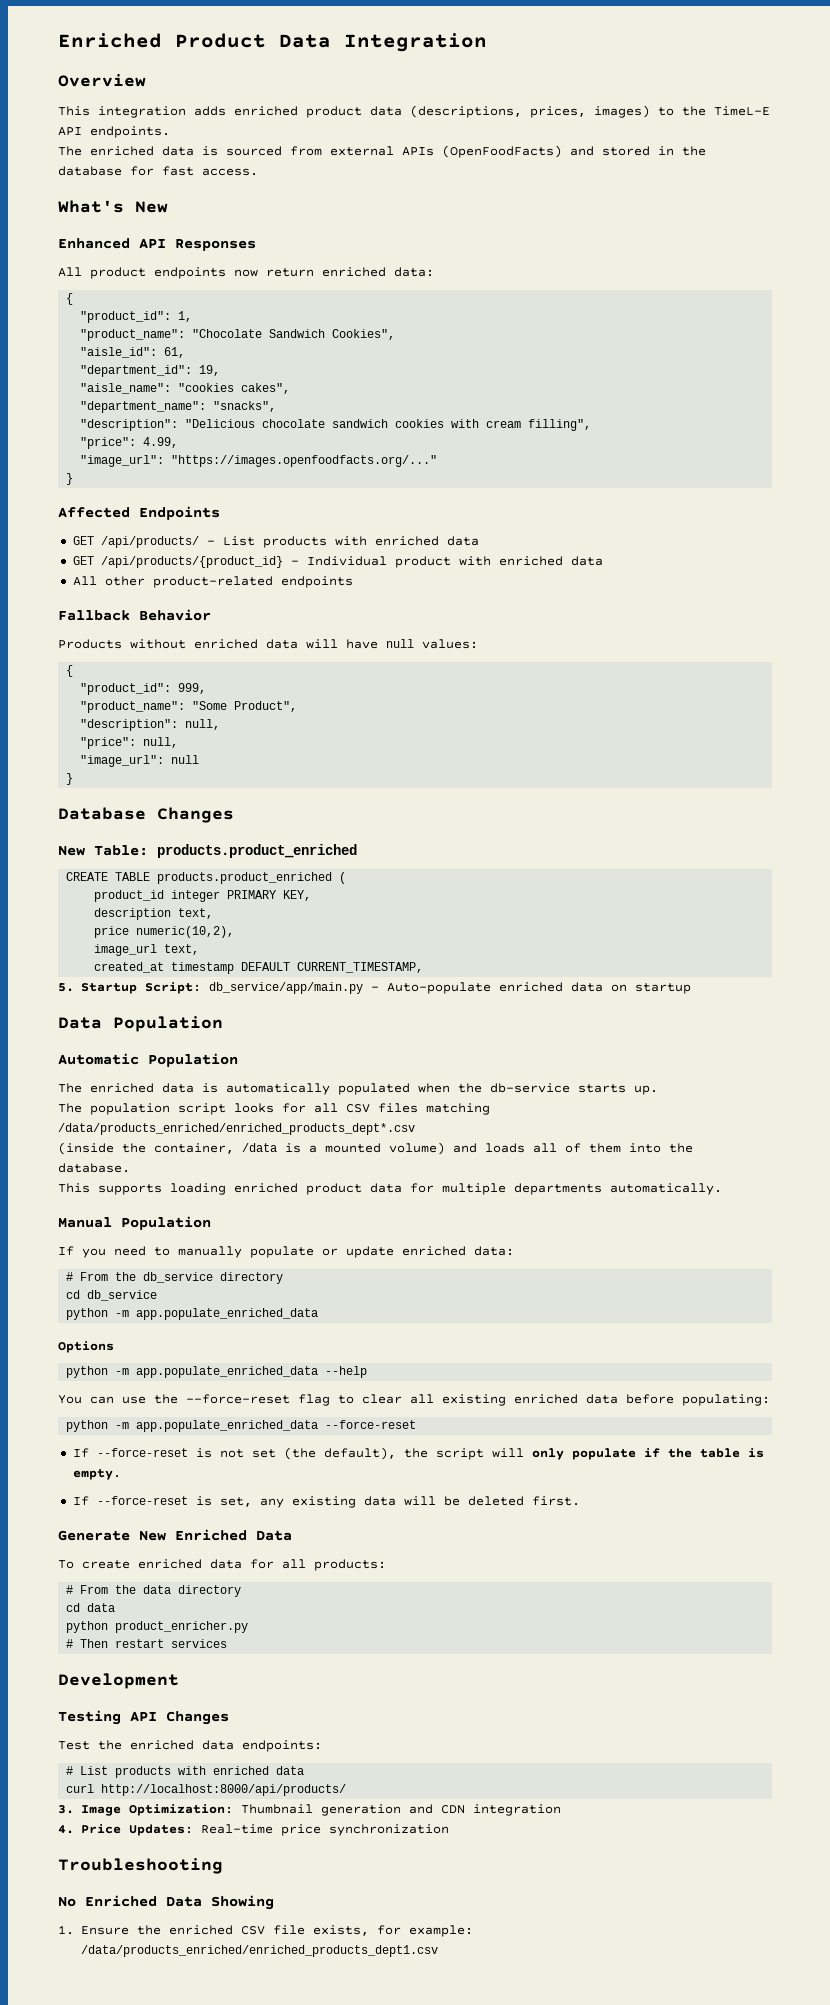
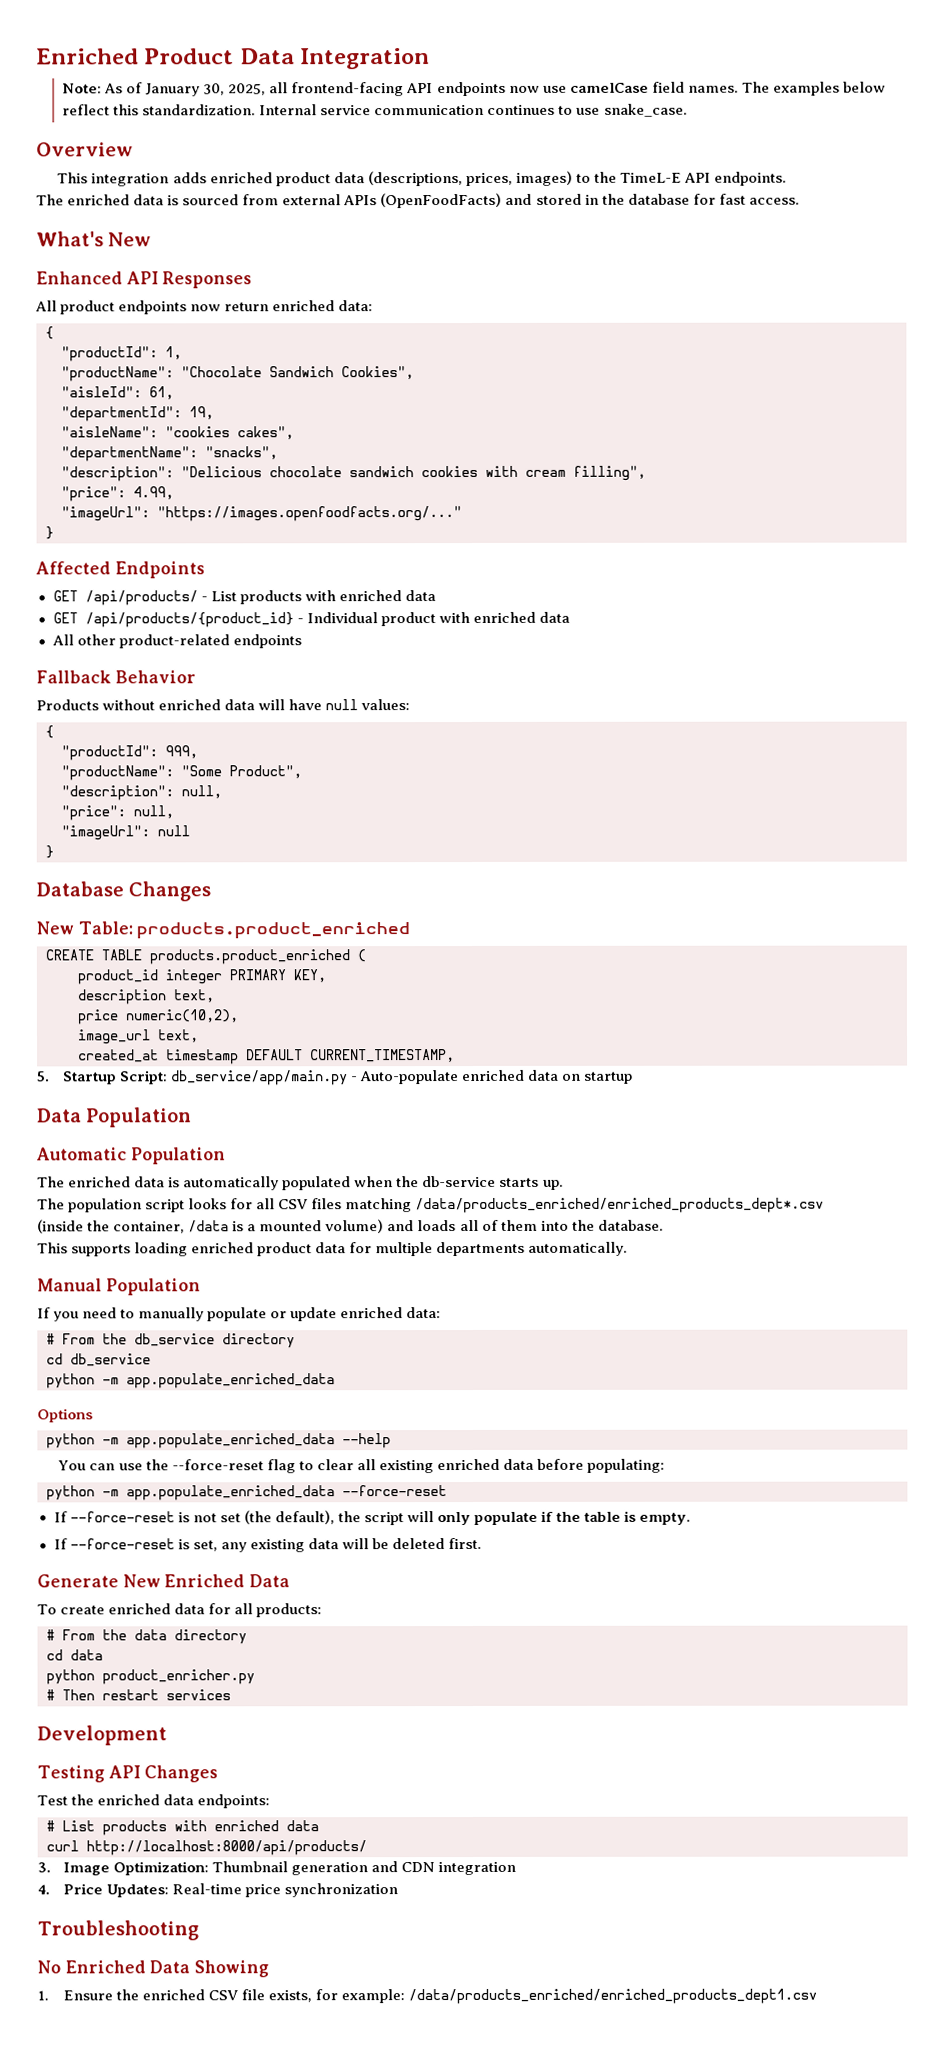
(487, 42) none -> [62,81,886,97] [62,103,688,117] // Note: As of January 30, 2025, all frontend-facing API endpoints now use camelCase field names. The examples below reflect this standardization. Internal service communication continues to use snake_case.
[80,311,172,323] "product_id": -> [61,346,158,362] "productId":
[80,329,186,341] "product_name": -> [61,366,174,382] "productName":
[80,347,158,358] "aisle_id": -> [61,386,142,398] "aisleId":
[80,365,193,377] "department_id": -> [61,406,182,422] "departmentId":
[80,383,172,394] "aisle_name": -> [61,426,158,438] "aisleName":
[80,401,207,413] "department_name": -> [61,446,198,462] "departmentName":
[80,455,165,467] "image_url": -> [61,506,150,522] "imageUrl":
[80,683,172,695] "product_id": -> [61,745,158,761] "productId":
[80,701,186,713] "product_name": -> [61,765,174,781] "productName":
[80,755,165,767] "image_url": -> [61,825,150,841] "imageUrl":

